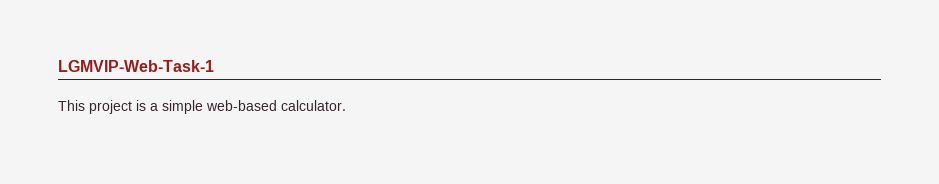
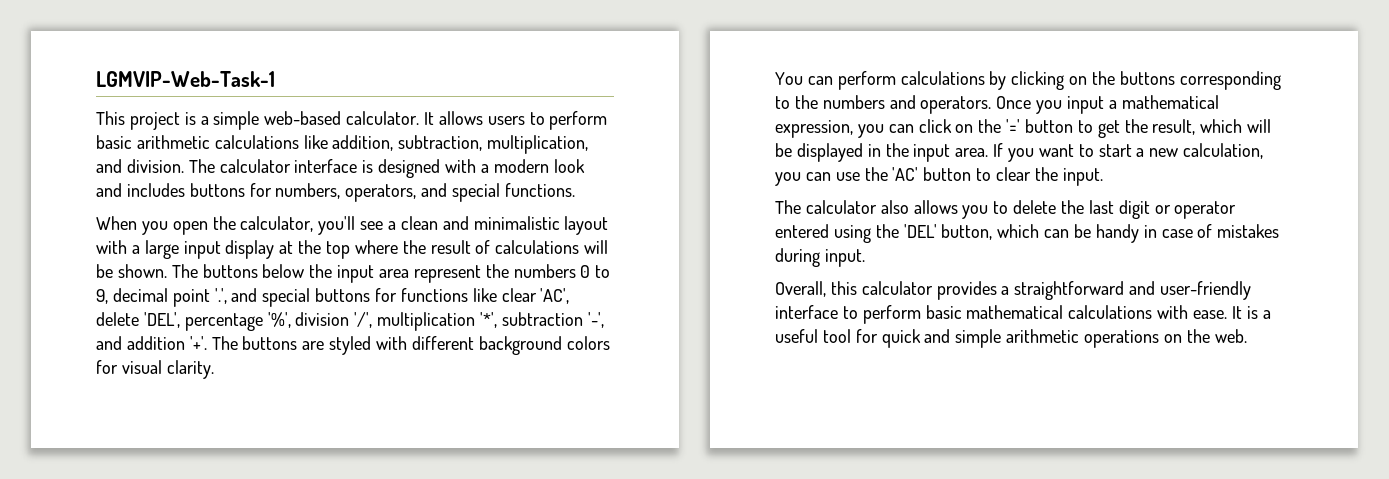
(346, 105) none -> [424,111,608,130] [96,135,589,154] [96,159,585,178] [96,183,575,202] [96,216,609,235] [96,240,609,259] [96,264,611,283] [96,288,570,307] [96,312,604,331] [96,336,610,355] [96,360,214,379] [775,71,1281,90] [775,95,1219,114] [775,119,1272,138] [775,143,1264,162] [775,167,1103,186] [775,200,1237,219] [775,224,1280,243] [775,248,865,267] [775,281,1252,300] [775,305,1271,324] [775,329,1247,348] It allows users to perform basic arithmetic calculations like addition, subtraction, multiplication, and division. The calculator interface is designed with a modern look and includes buttons for numbers, operators, and special functions. // When you open the calculator, you'll see a clean and minimalistic layout with a large input display at the top where the result of calculations will be shown. The buttons below the input area represent the numbers 0 to 9, decimal point '.', and special buttons for functions like clear 'AC', delete 'DEL', percentage '%', division '/', multiplication '*', subtraction '-', and addition '+'. The buttons are styled with different background colors for visual clarity. // You can perform calculations by clicking on the buttons corresponding to the numbers and operators. Once you input a mathematical expression, you can click on the '=' button to get the result, which will be displayed in the input area. If you want to start a new calculation, you can use the 'AC' button to clear the input. // The calculator also allows you to delete the last digit or operator entered using the 'DEL' button, which can be handy in case of mistakes during input. // Overall, this calculator provides a straightforward and user-friendly interface to perform basic mathematical calculations with ease. It is a useful tool for quick and simple arithmetic operations on the web.

